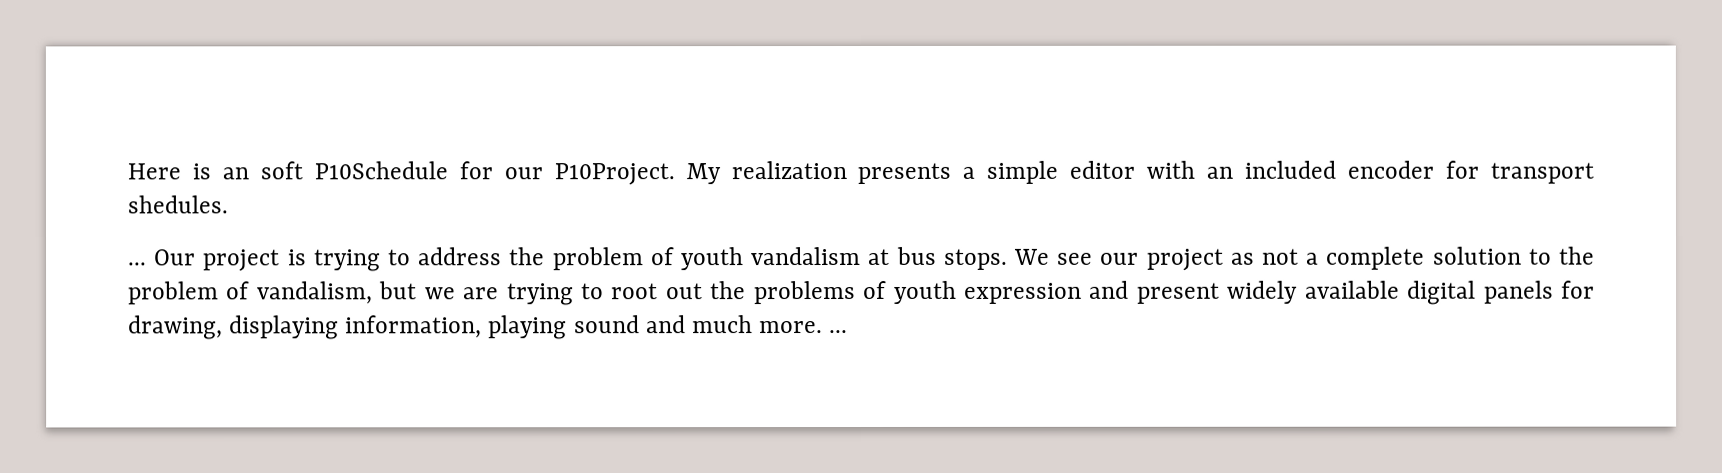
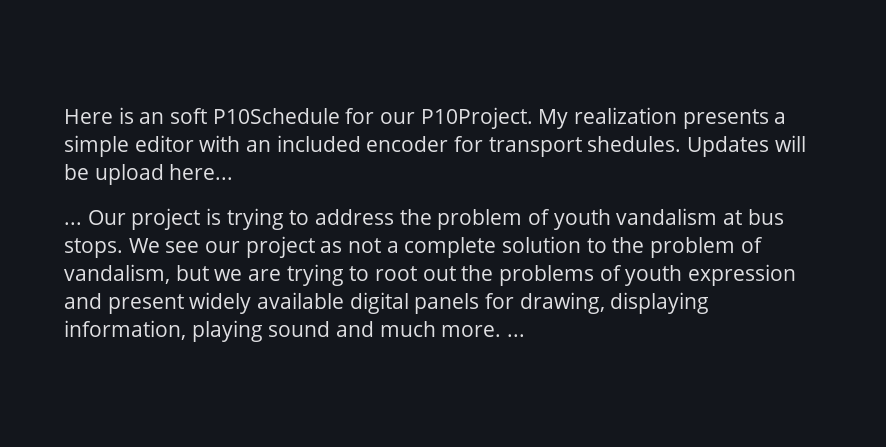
(228, 204) none -> [687,135,806,157] [64,164,234,185] Updates will be upload here...

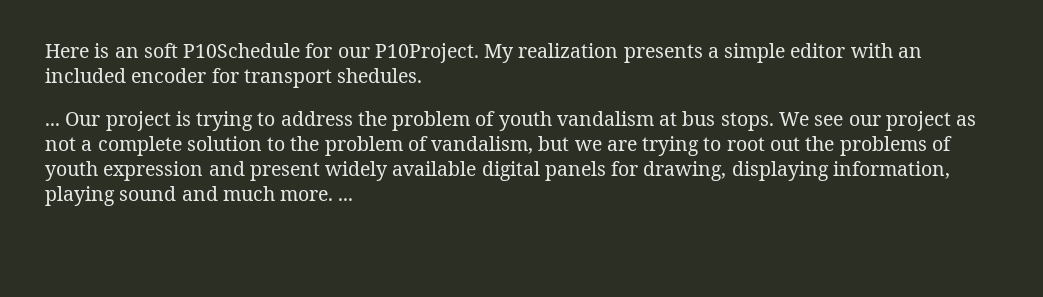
[687,135,806,157] [64,164,234,185] Updates will be upload here... -> (423, 75) none

